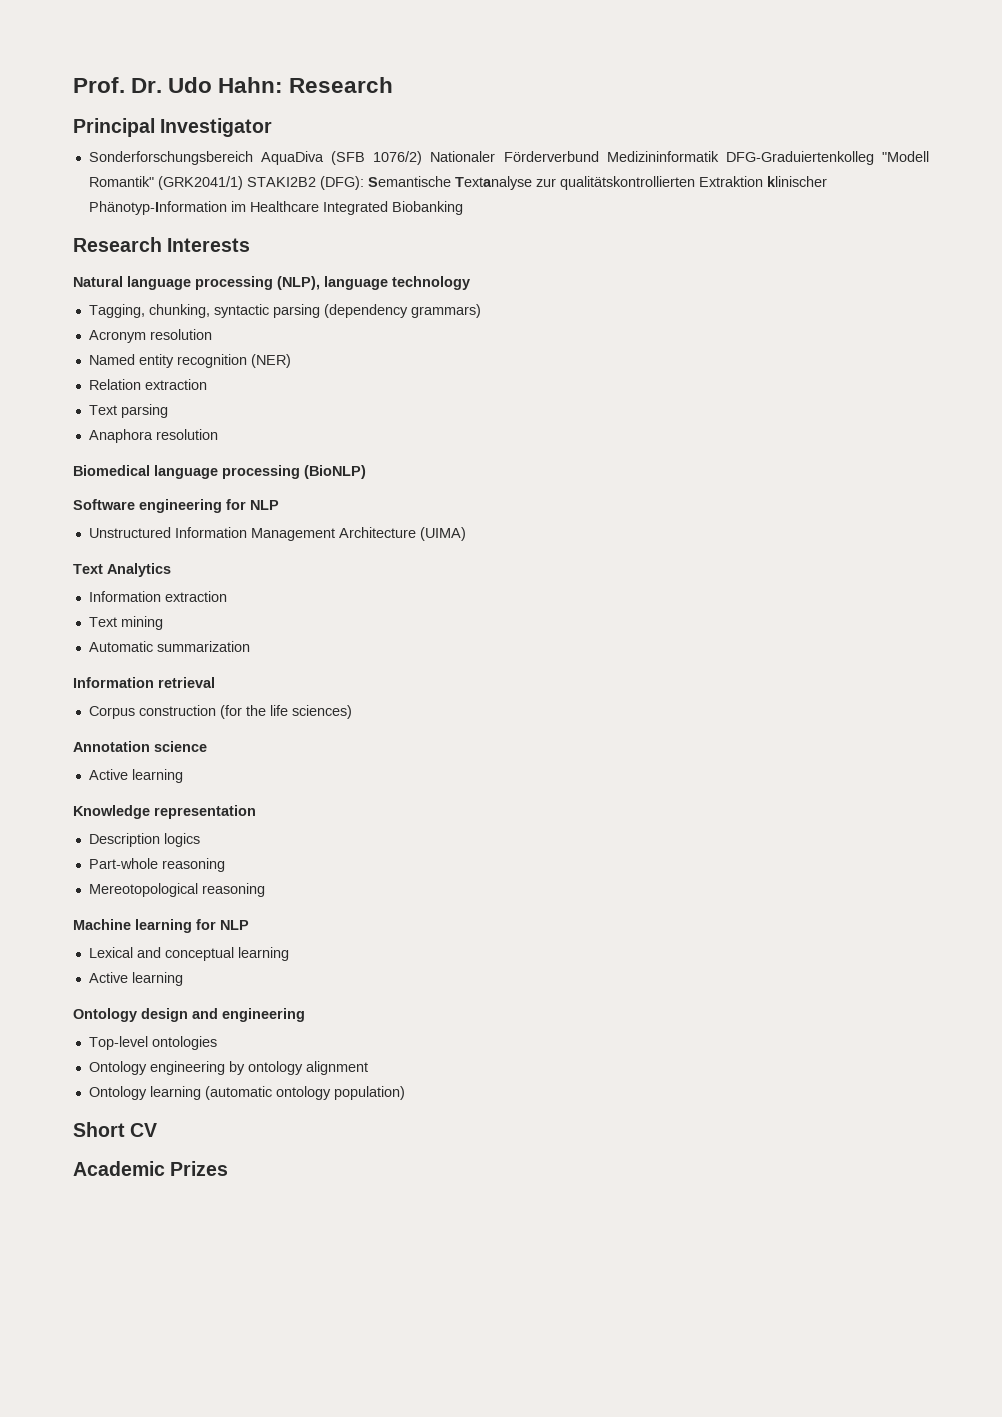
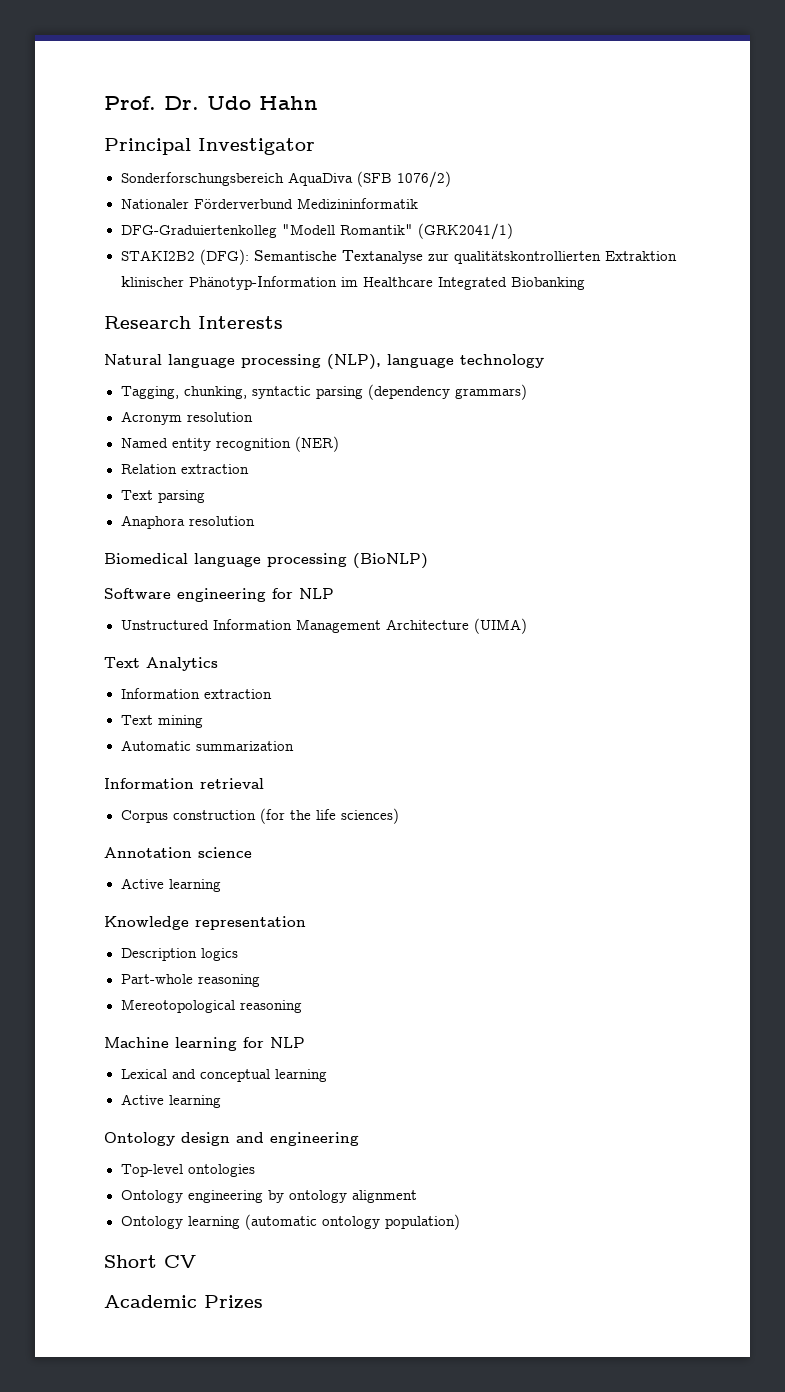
[218,77,394,93] Hahn: Research -> [259,96,318,110] Hahn
(423, 158) none -> (451, 179) //
(719, 156) none -> (418, 203) //
(243, 183) none -> (513, 231) //

